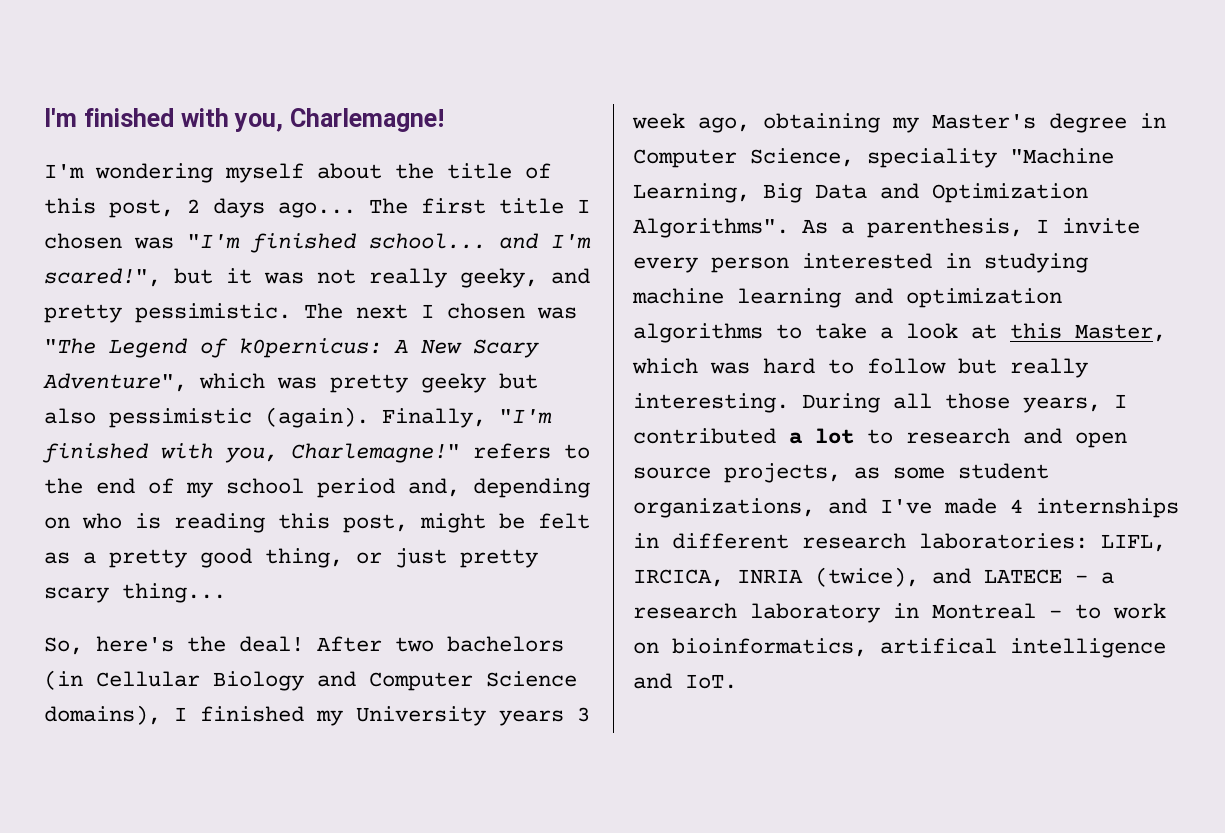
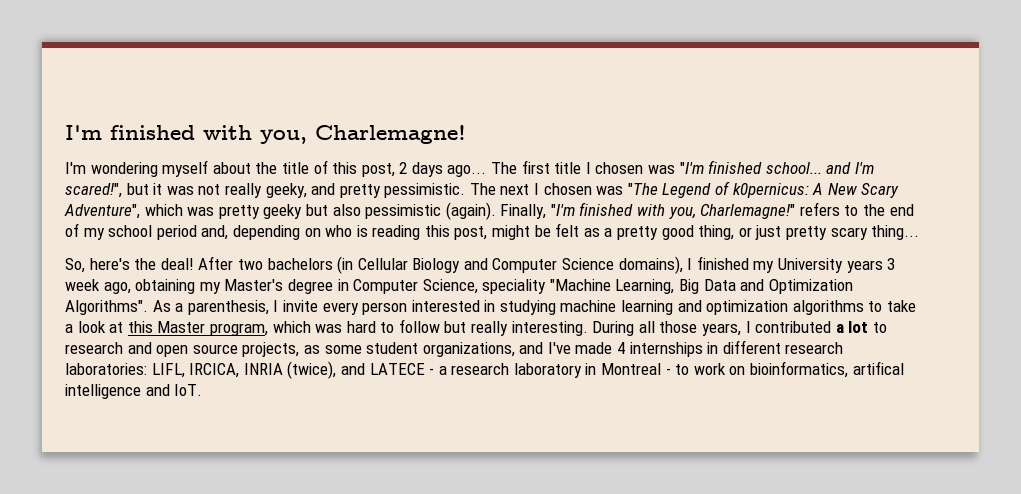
[1075,324,1166,342] Master, -> [157,321,268,336] Master program,

